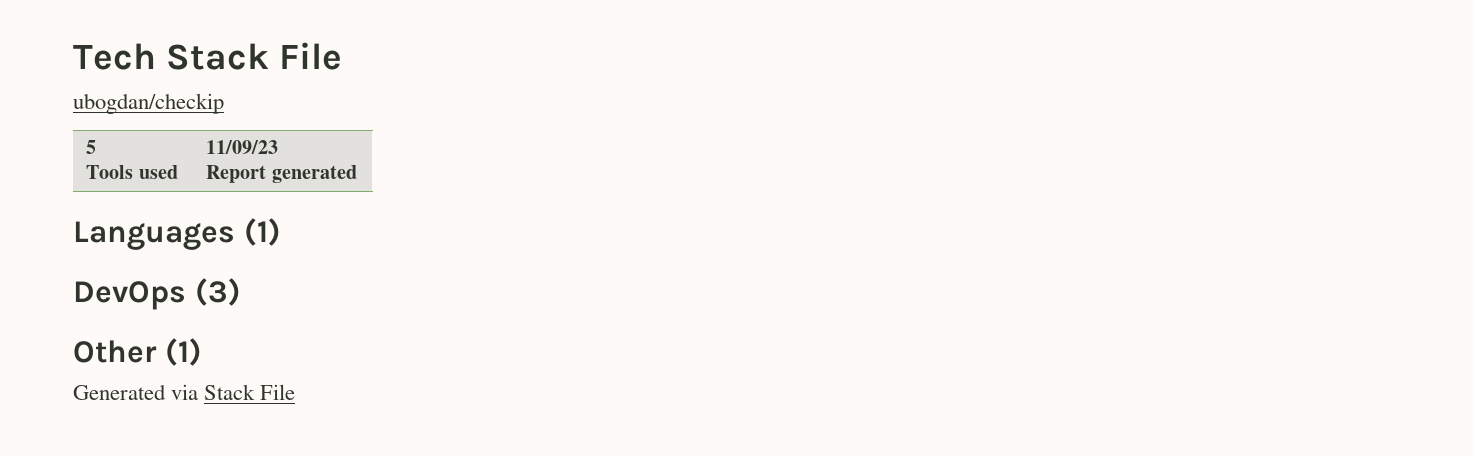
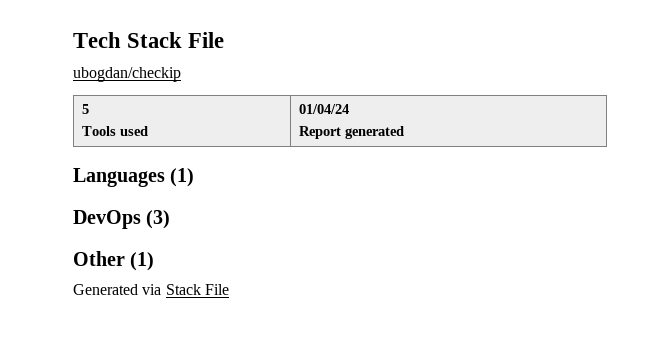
[206,140,279,154] 11/09/23 -> [298,104,349,114] 01/04/24

